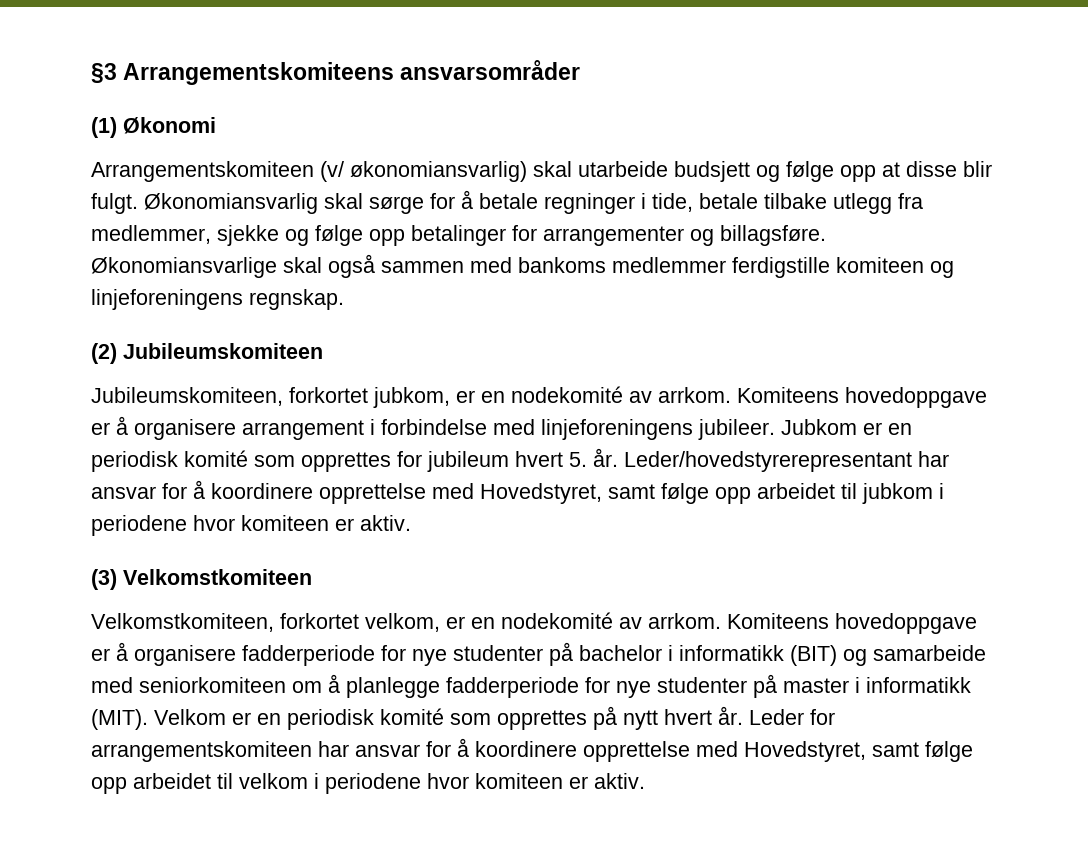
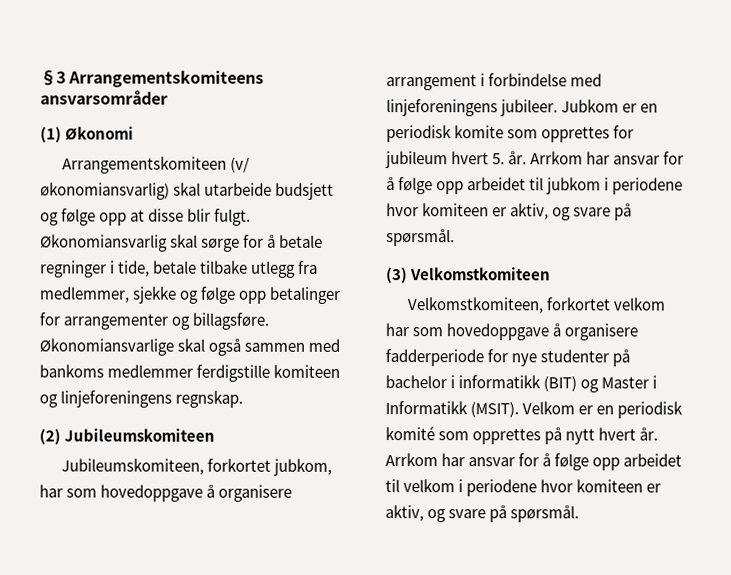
[456,386,987,408] [91,422,110,435] er en nodekomité av arrkom. Komiteens hovedoppgave er -> [39,484,204,502] har som hovedoppgave
[184,450,248,467] komité -> [454,125,505,139] komite
[624,451,949,472] [91,480,655,504] Leder/hovedstyrerepresentant har ansvar for å koordinere opprettelse med Hovedstyret, samt -> [530,151,685,165] [386,177,395,191] Arrkom har ansvar for å
[360,515,411,531] aktiv. -> [510,203,633,221] [386,229,455,247] aktiv, og svare på spørsmål.
[365,612,977,634] [91,648,110,661] velkom, er en nodekomité av arrkom. Komiteens hovedoppgave er -> [613,297,666,311] [385,323,550,341] velkom har som hovedoppgave
[873,645,986,661] [91,674,971,698] [91,709,148,730] samarbeide med seniorkomiteen om å planlegge fadderperiode for nye studenter på master i informatikk (MIT). -> [601,375,658,389] [385,401,520,418] Master i Informatikk (MSIT).
[749,709,835,725] [91,738,919,762] Leder for arrangementskomiteen har ansvar for å koordinere opprettelse med Hovedstyret, samt -> [385,453,552,467] Arrkom har ansvar for å
[594,773,645,789] aktiv. -> [385,505,580,523] aktiv, og svare på spørsmål.

